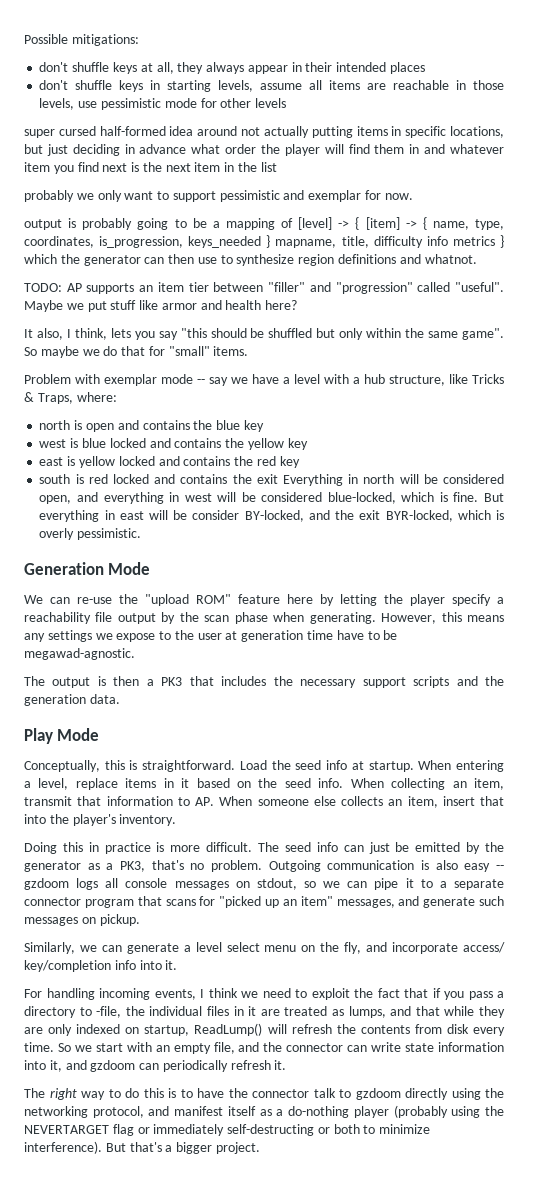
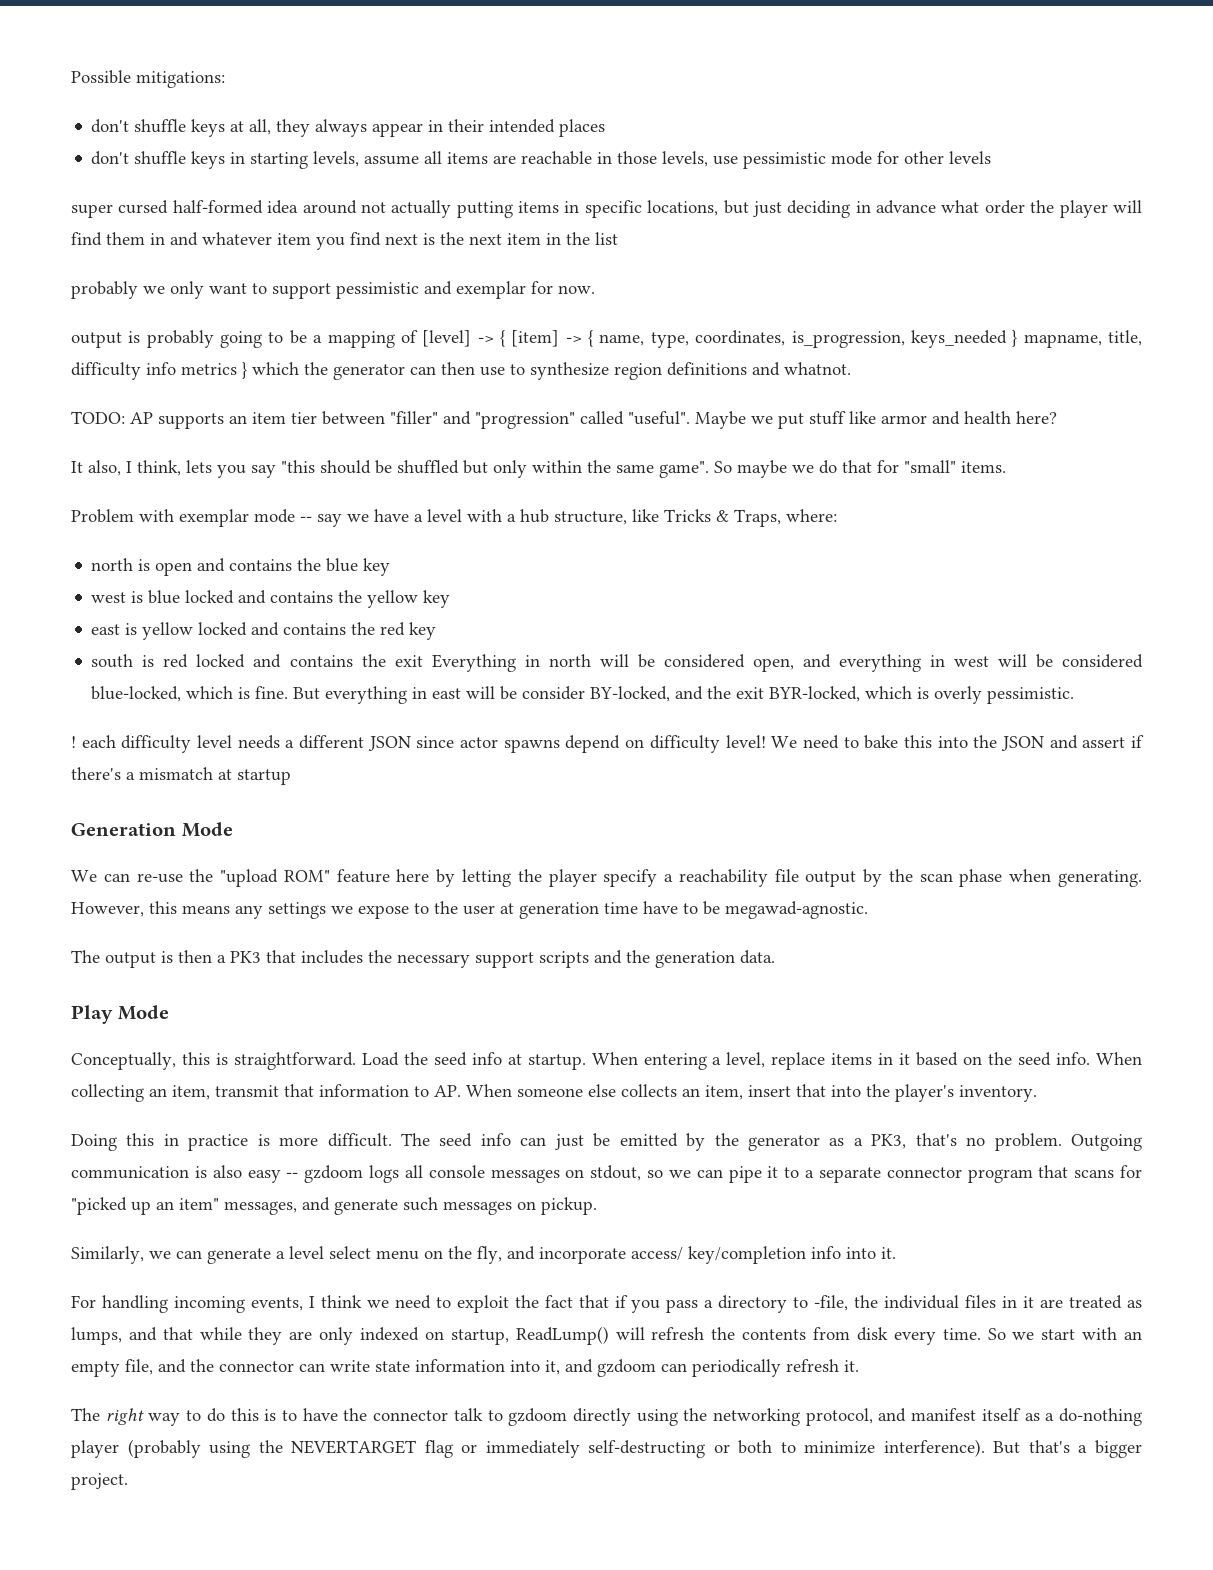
(142, 534) none -> [71,735,1144,753] [71,767,291,785] // ! each difficulty level needs a different JSON since actor spawns depend on difficulty level! We need to bake this into the JSON and assert if there's a mismatch at startup

